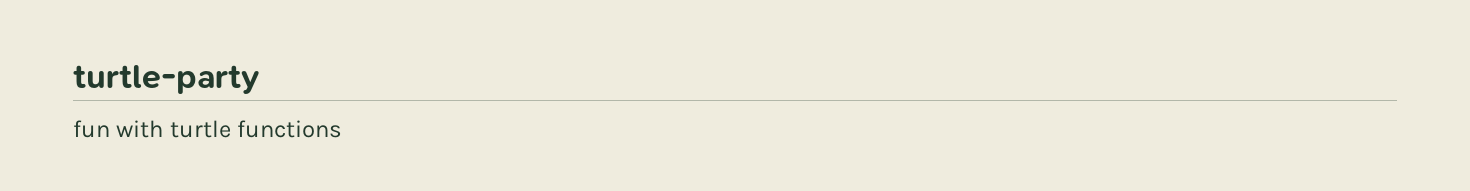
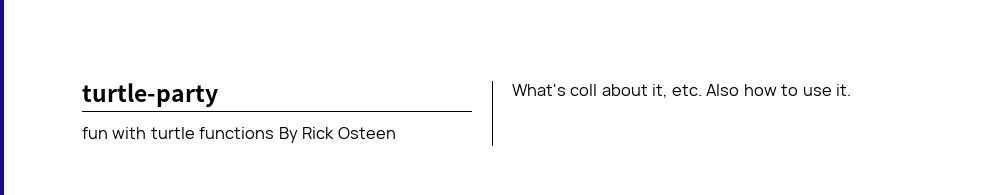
(343, 129) none -> [278,127,396,143] [512,84,852,98] By Rick Osteen // What's coll about it, etc. Also how to use it.

